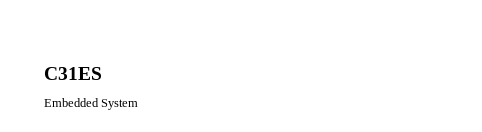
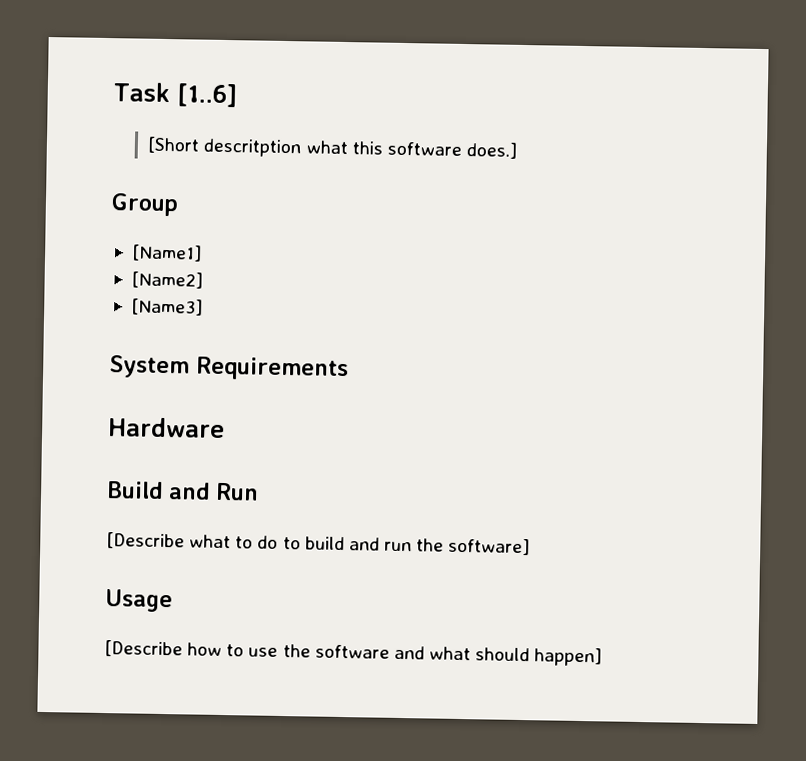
[44,67,102,80] [44,98,139,110] C31ES // Embedded System -> [113,82,237,108] [147,136,517,159] [111,193,179,217] [130,244,202,262] [130,271,203,289] [130,298,203,316] [109,355,349,382] [108,417,225,439] [106,481,259,501] [106,532,531,556] [105,589,173,613] [104,640,603,667] Task [1..6] // [Short descritption what this software does.] // Group // [Name1] // [Name2] // [Name3] // System Requirements // Hardware // Build and Run // [Describe what to do to build and run the software] // Usage // [Describe how to use the software and what should happen]

